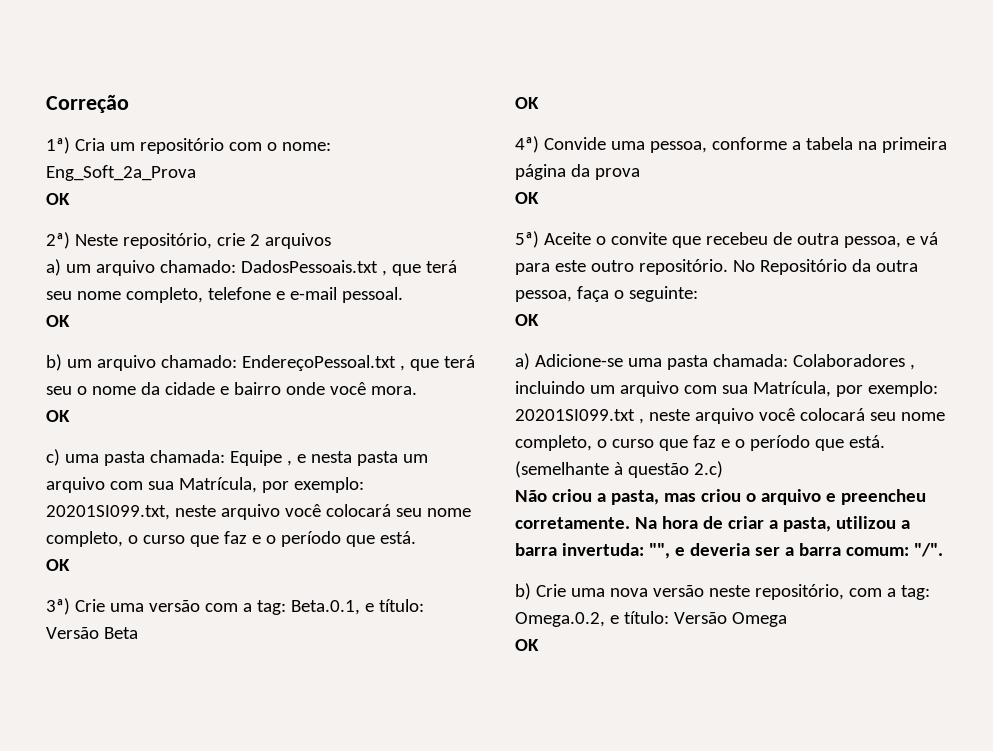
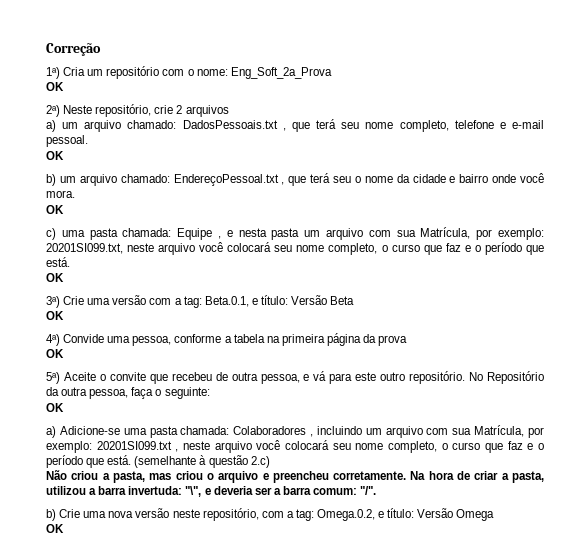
[648,543,670,559] "", -> [185,486,202,497] "\",

